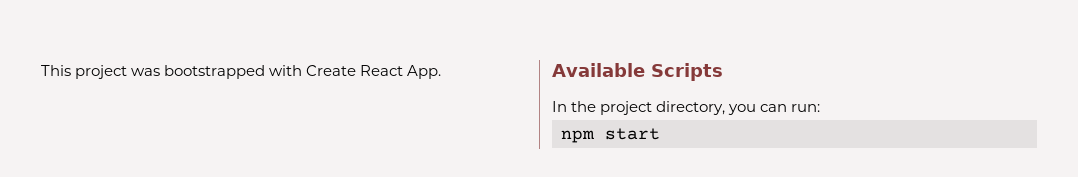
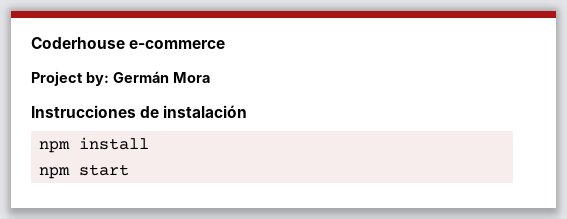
[41,65,442,79] [552,63,723,81] [552,101,821,115] This project was bootstrapped with Create React App. // Available Scripts // In the project directory, you can run: -> [31,37,226,49] [31,71,210,86] [31,105,248,118] [39,137,150,153] Coderhouse e-commerce // Project by: Germán Mora // Instrucciones de instalación // npm install

